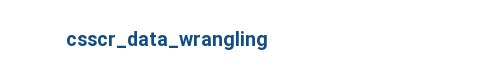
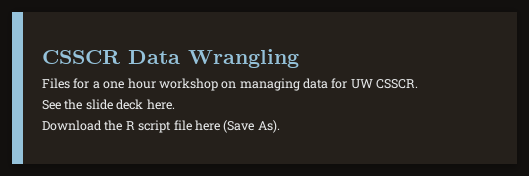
[66,31,268,50] csscr_data_wrangling -> [42,49,299,68] [42,78,419,91] [42,99,175,110] [42,120,280,133] CSSCR Data Wrangling // Files for a one hour workshop on managing data for UW CSSCR. // See the slide deck here. // Download the R script file here (Save As).

